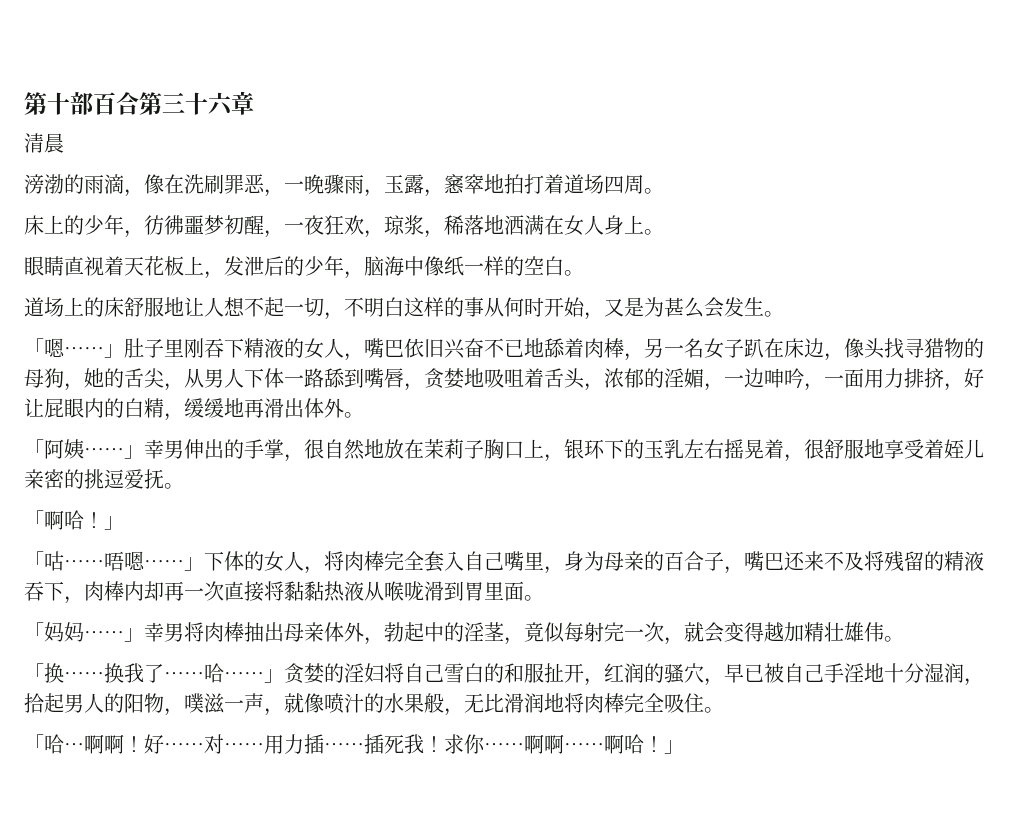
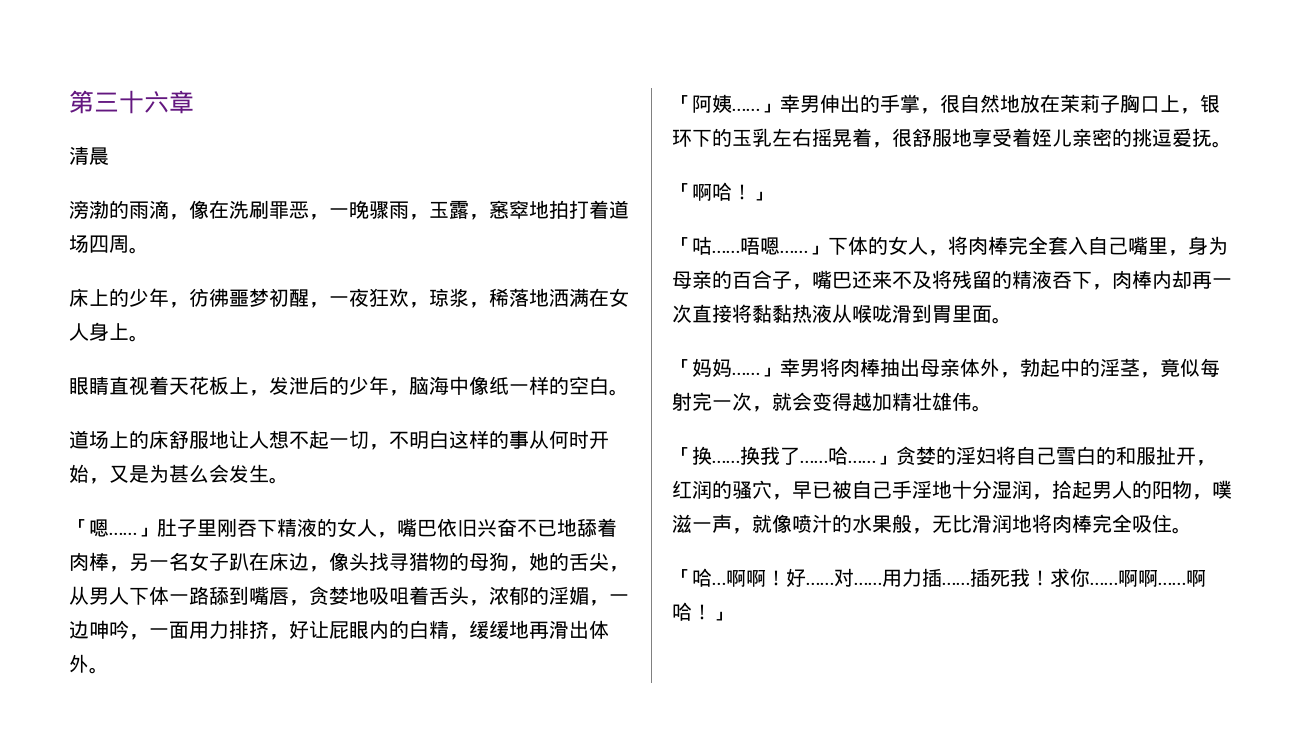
[24,92,162,115] 第十部百合第 -> [69,90,94,114] 第

